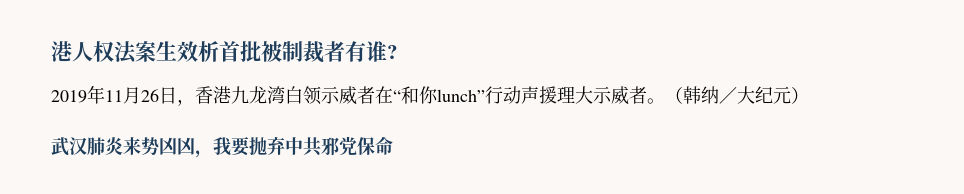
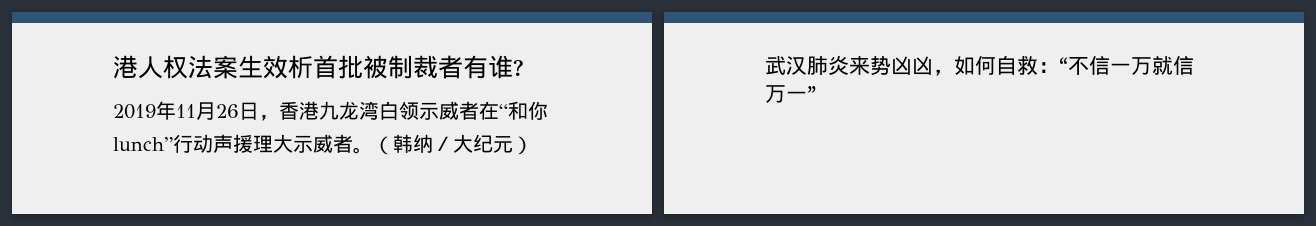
[213,136,393,156] 我要抛弃中共邪党保命 -> [954,55,1194,75] [765,85,816,103] 如何自救：“不信一万就信万一”

